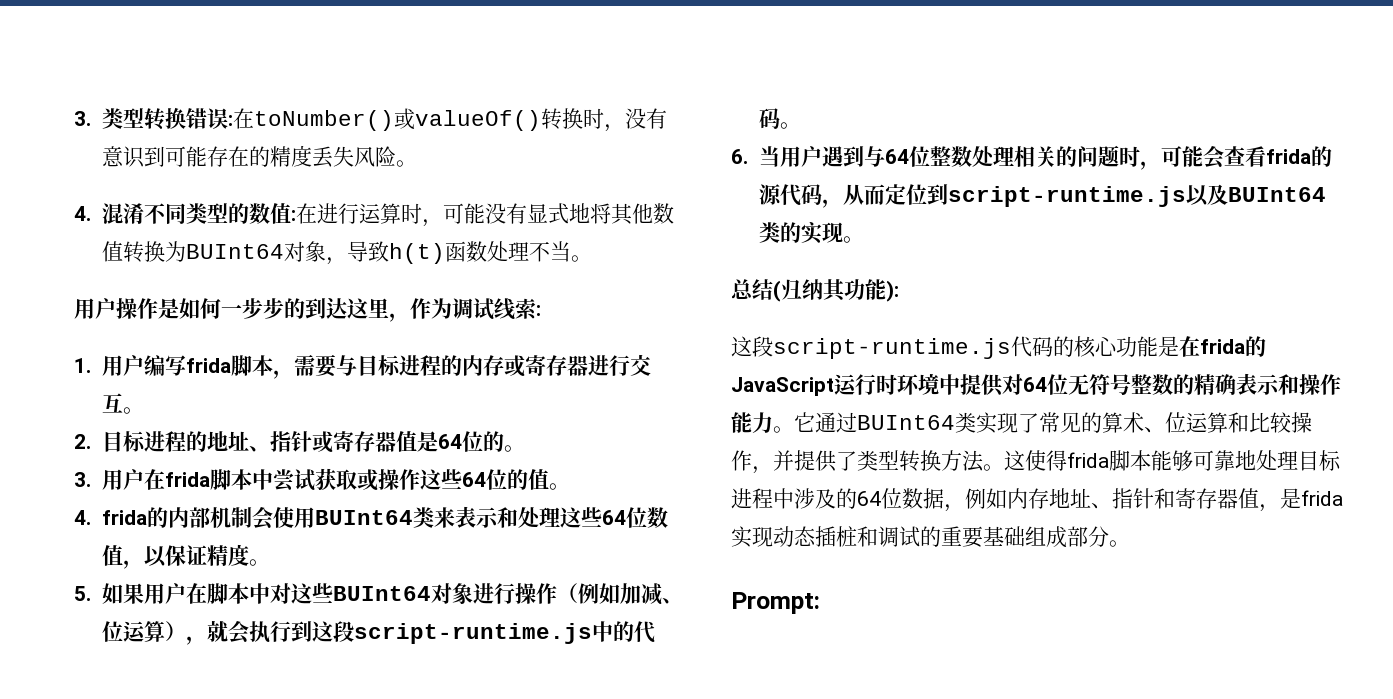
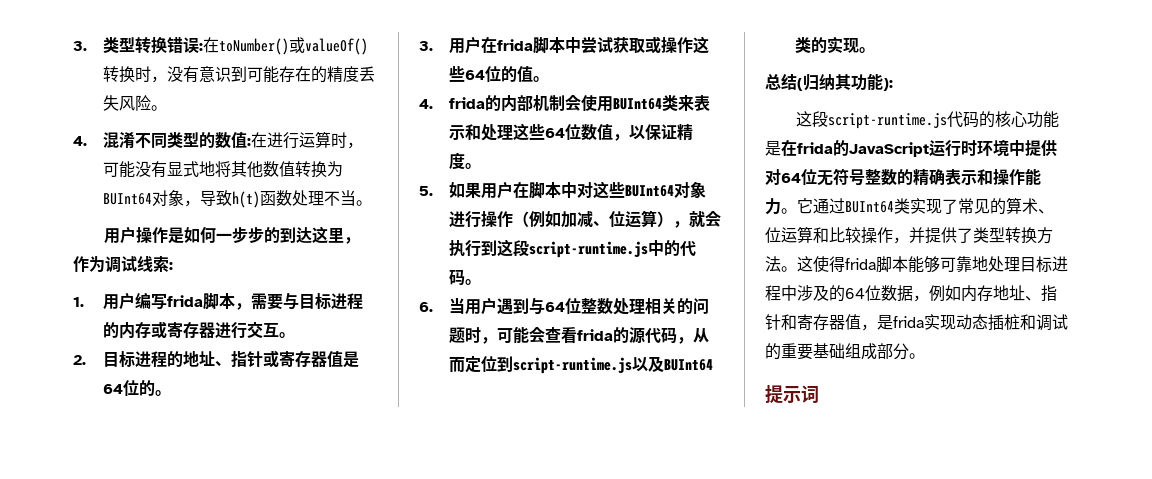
[731,592,820,614] Prompt: -> [765,384,819,404] 提示词

